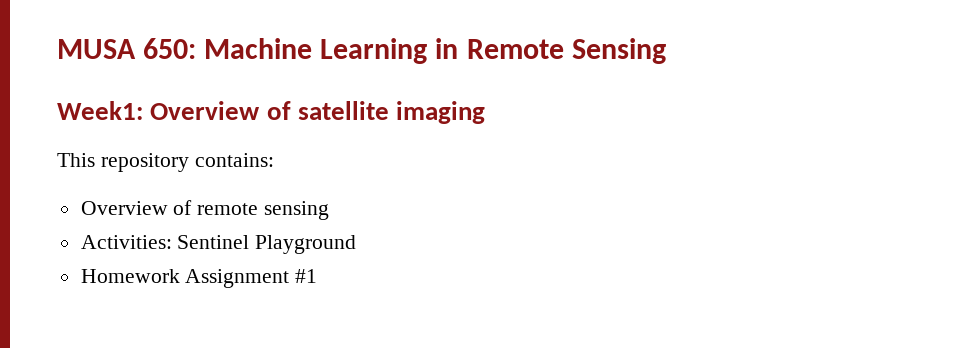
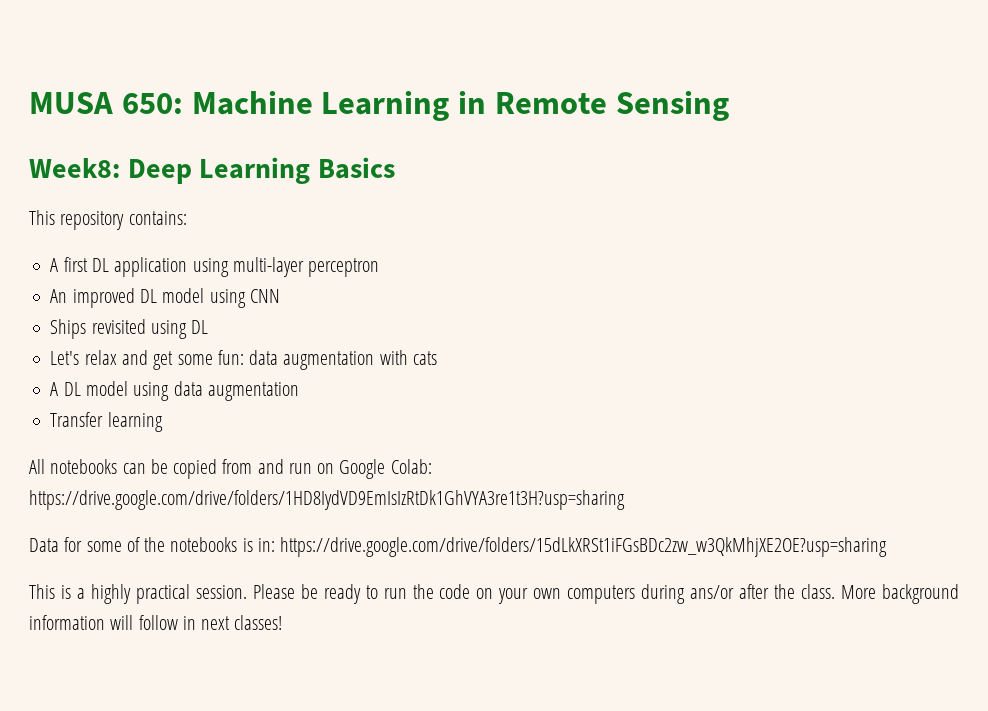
[57,101,486,124] [57,153,274,172] [80,200,330,220] [80,235,357,254] [80,269,318,288] Week1: Overview of satellite imaging // This repository contains: // Overview of remote sensing // Activities: Sentinel Playground // Homework Assignment #1 -> [29,157,395,184] [29,210,187,230] [50,257,380,277] [50,288,280,308] [50,319,209,339] [50,350,437,370] [50,381,299,401] [50,412,163,432] [29,459,432,479] [29,490,625,510] [29,537,888,557] [29,584,959,604] [29,615,283,630] Week8: Deep Learning Basics // This repository contains: // A first DL application using multi-layer perceptron // An improved DL model using CNN // Ships revisited using DL // Let's relax and get some fun: data augmentation with cats // A DL model using data augmentation // Transfer learning // All notebooks can be copied from and run on Google Colab: https://drive.google.com/drive/folders/1HD8IydVD9EmIsIzRtDk1GhVYA3re1t3H?usp=sharing // Data for some of the notebooks is in: https://drive.google.com/drive/folders/15dLkXRSt1iFGsBDc2zw_w3QkMhjXE2OE?usp=sharing // This is a highly practical session. Please be ready to run the code on your own computers during ans/or after the class. More background information will follow in next classes!

